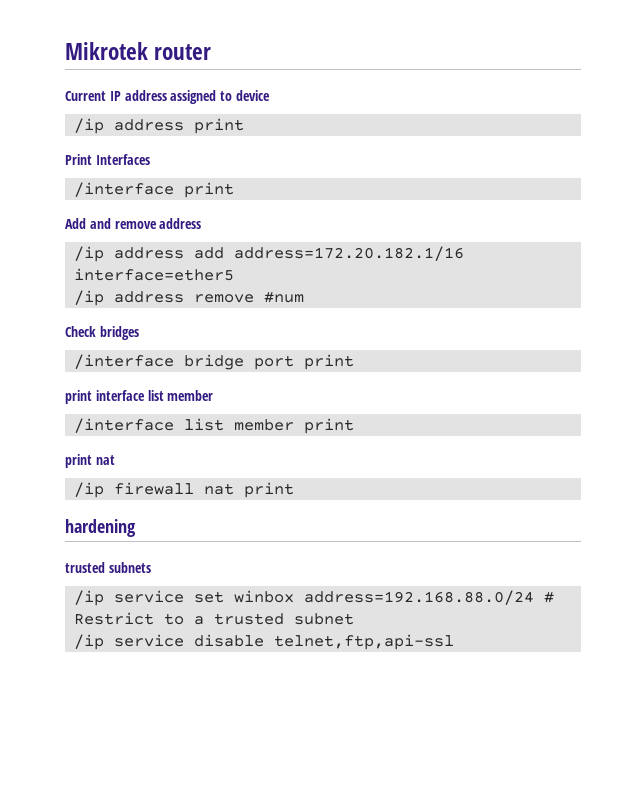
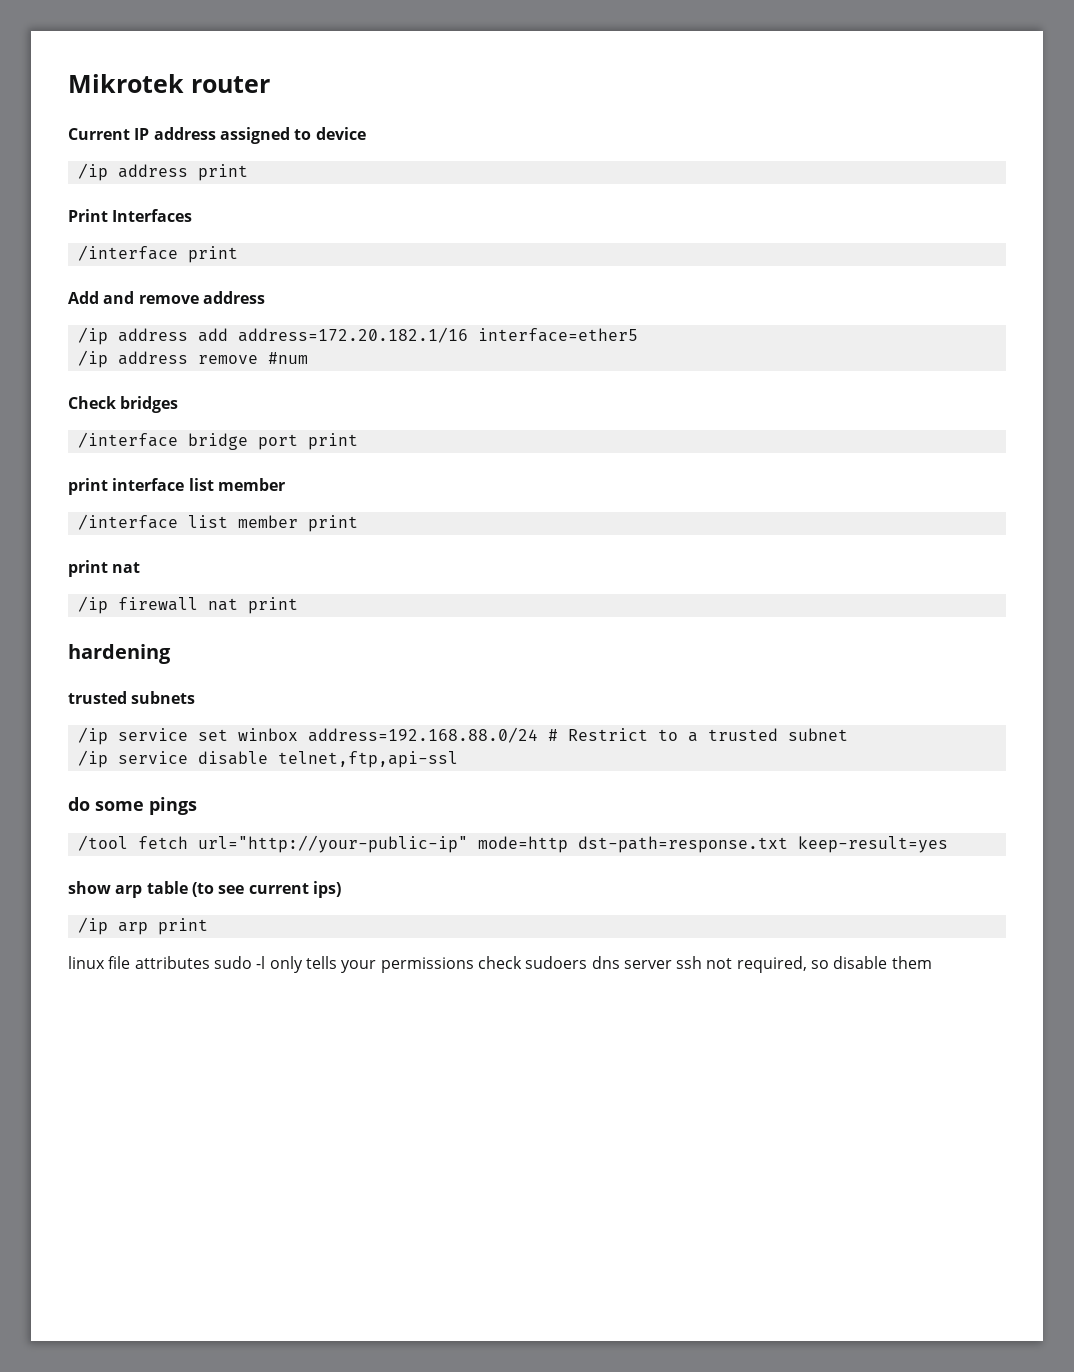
(455, 642) none -> [68,797,197,815] [77,835,948,853] [68,881,341,898] [77,917,208,935] [68,956,932,973] // do some pings // /tool fetch url="http://your-public-ip" mode=http dst-path=response.txt keep-result=yes // show arp table (to see current ips) // /ip arp print // linux file attributes sudo -l only tells your permissions check sudoers dns server ssh not required, so disable them

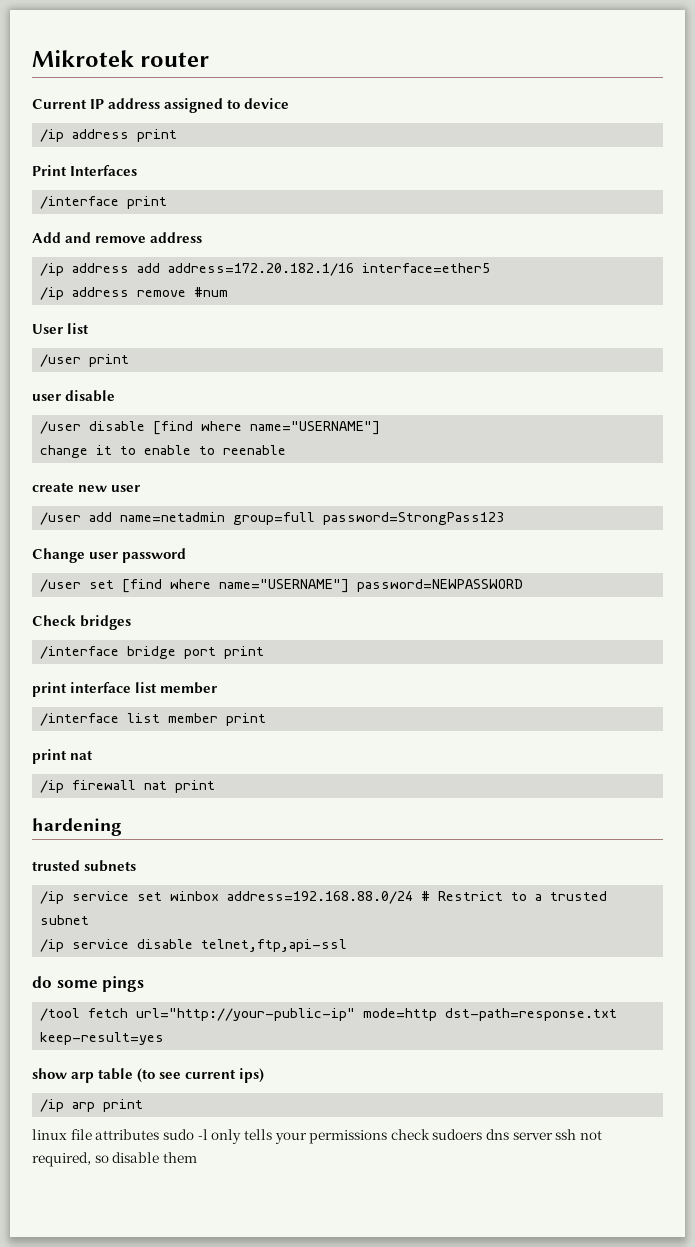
(308, 358) none -> [32,323,90,334] [40,354,130,367] [32,390,116,402] [40,421,381,435] [40,445,287,458] [32,482,141,492] [40,512,505,525] [32,548,187,563] [40,579,524,593] // User list // /user print // user disable // /user disable [find where name="USERNAME"] // change it to enable to reenable // create new user // /user add name=netadmin group=full password=StrongPass123 // Change user password // /user set [find where name="USERNAME"] password=NEWPASSWORD

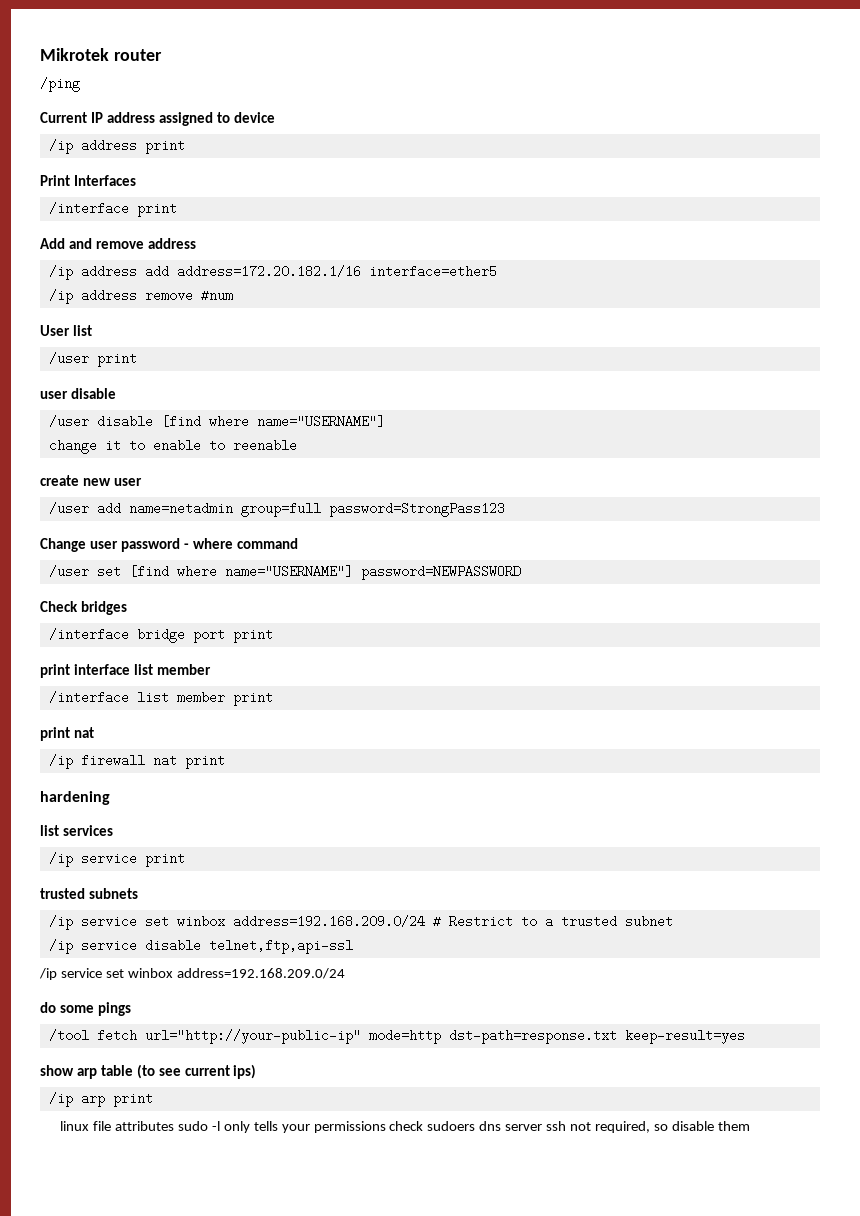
(210, 59) none -> [40,77,80,92] // /ping
(187, 555) none -> [183,538,298,549] - where command
(122, 827) none -> [40,825,113,836] [48,852,185,867] // list services // /ip service print
[227,891,414,904] address=192.168.88.0/24 -> [232,915,425,928] address=192.168.209.0/24
(348, 945) none -> [39,968,345,980] // /ip service set winbox address=192.168.209.0/24

